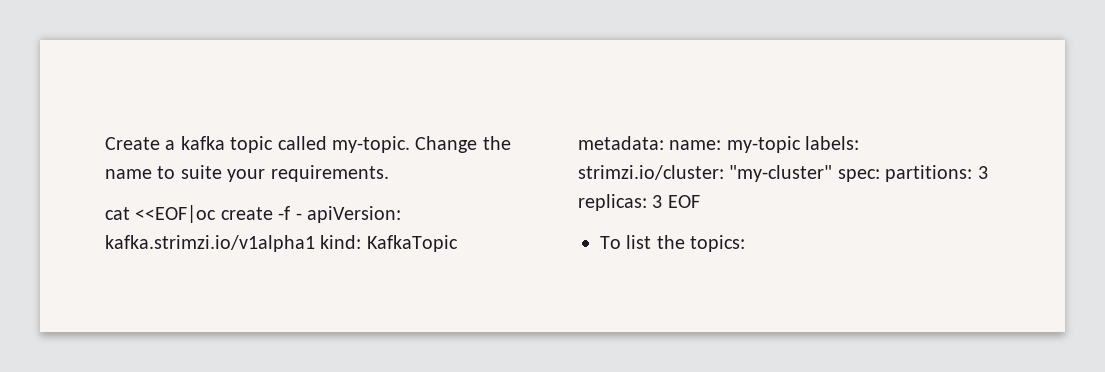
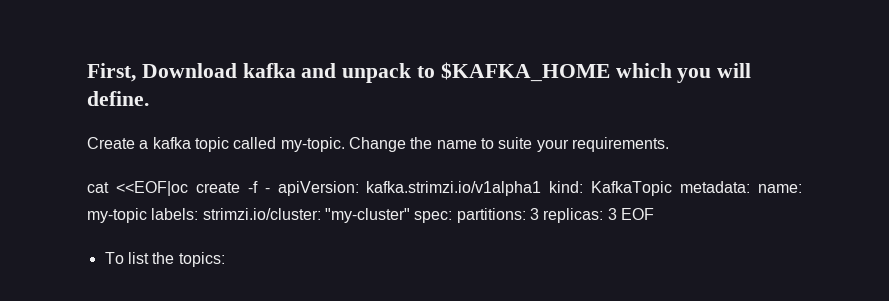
(105, 143) none -> [87,62,752,83] [87,91,149,106] First, Download kafka and unpack to $KAFKA_HOME which you will define. //

